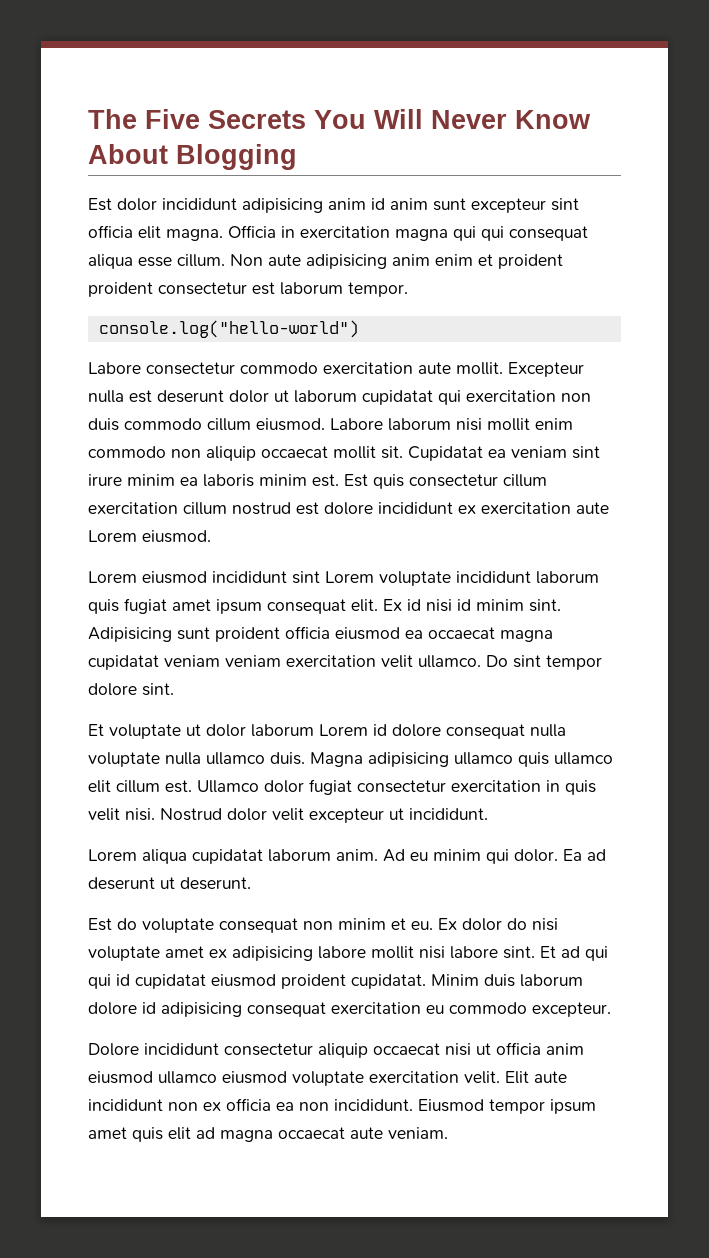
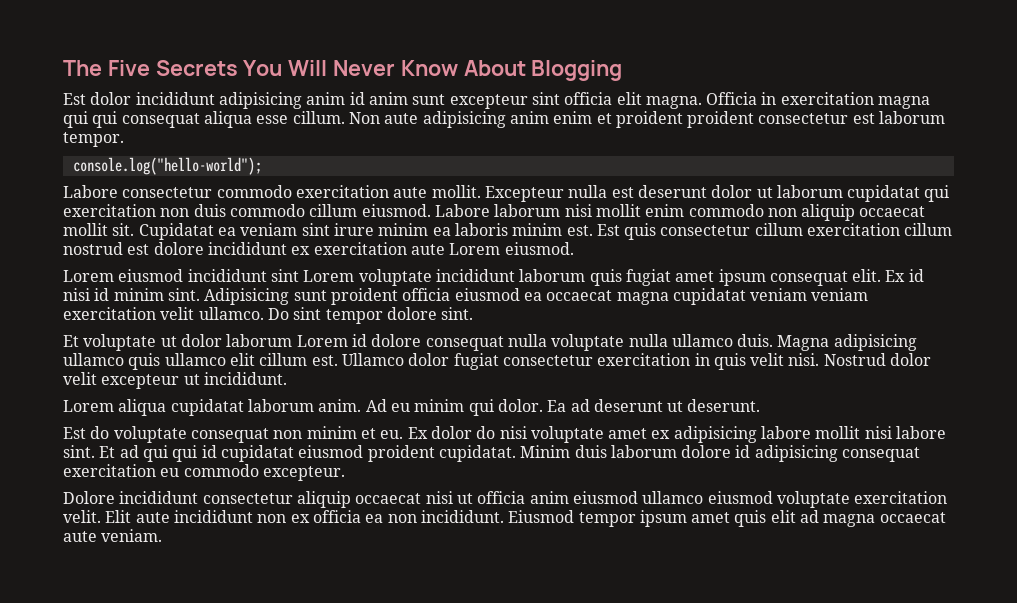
[98,320,359,338] console.log("hello-world") -> [72,157,262,175] console.log("hello-world");

